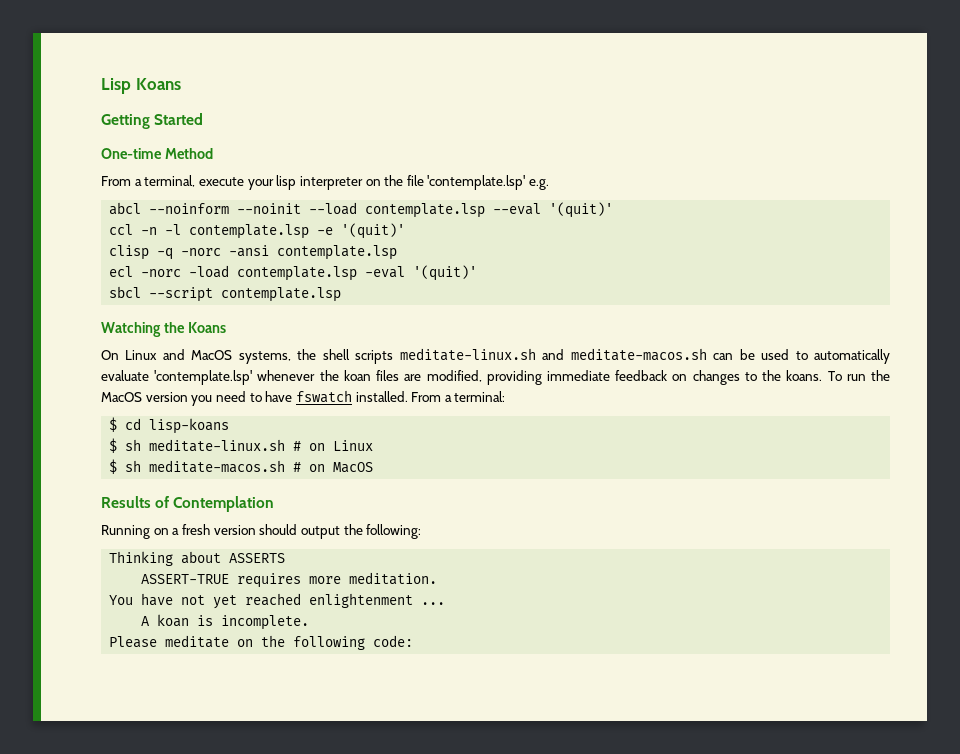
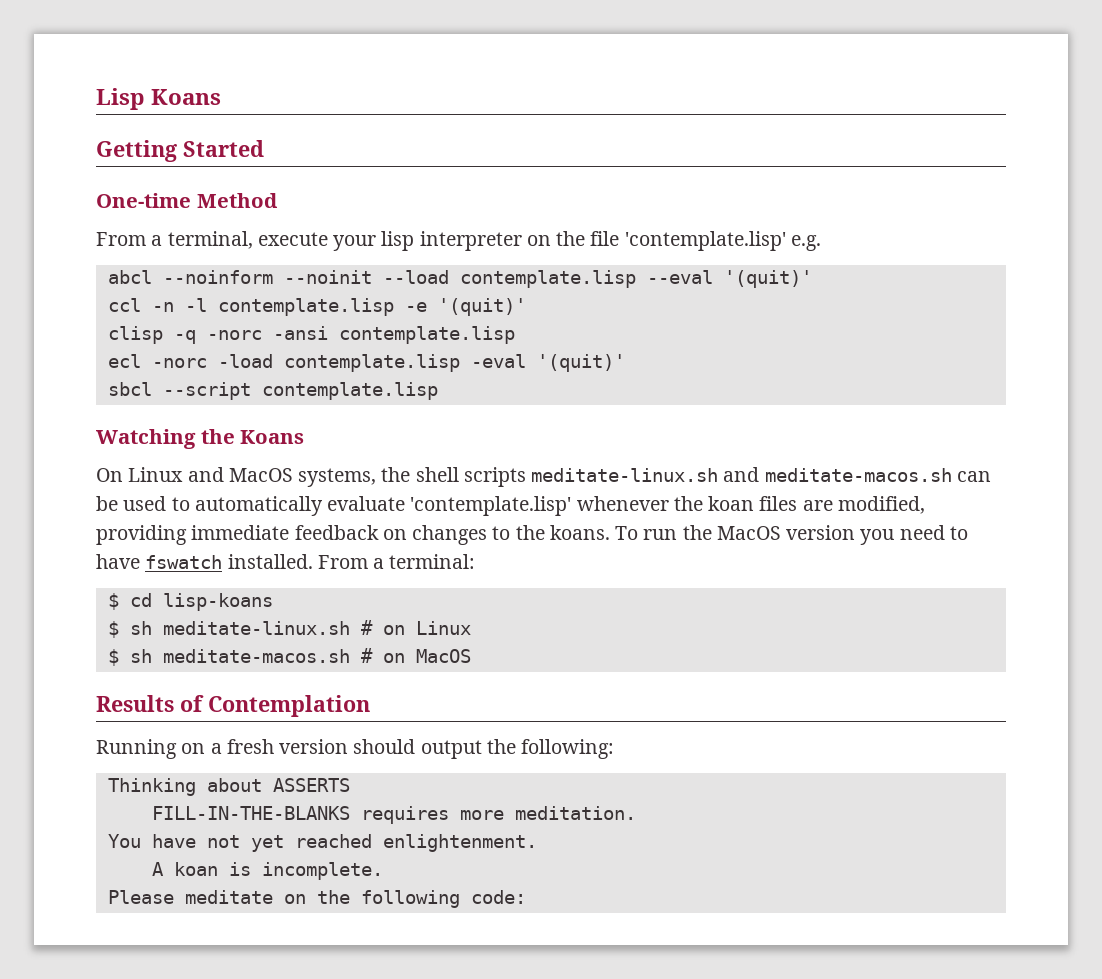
[427,175,526,190] 'contemplate.lsp' -> [624,231,786,251] 'contemplate.lisp'
[365,203,486,218] contemplate.lsp -> [459,270,636,288] contemplate.lisp
[189,224,310,239] contemplate.lsp -> [217,298,394,316] contemplate.lisp
[277,245,398,260] contemplate.lsp -> [338,326,515,344] contemplate.lisp
[237,266,358,281] contemplate.lsp -> [283,354,460,372] contemplate.lisp
[221,287,342,302] contemplate.lsp -> [261,382,438,400] contemplate.lisp
[154,370,253,385] 'contemplate.lsp' -> [410,496,572,516] 'contemplate.lisp'
[141,574,230,584] ASSERT-TRUE -> [151,806,350,820] FILL-IN-THE-BLANKS
[309,593,446,608] enlightenment ... -> [382,834,537,852] enlightenment.

